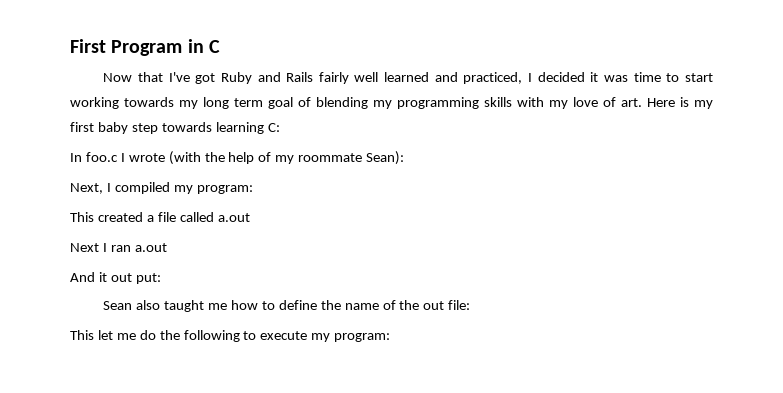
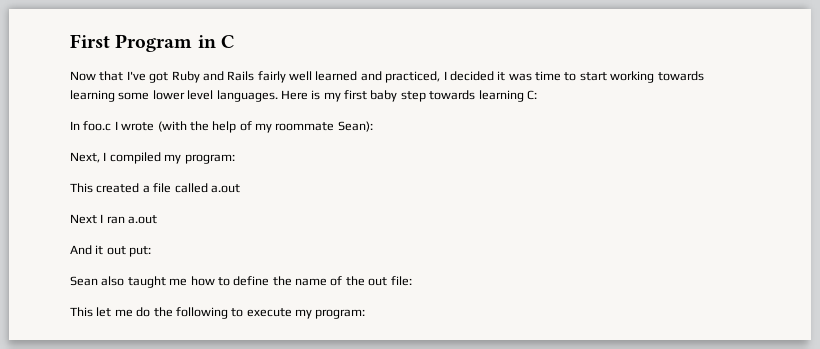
[179,97,642,109] my long term goal of blending my programming skills with my love of art. -> [70,90,278,102] learning some lower level languages.

